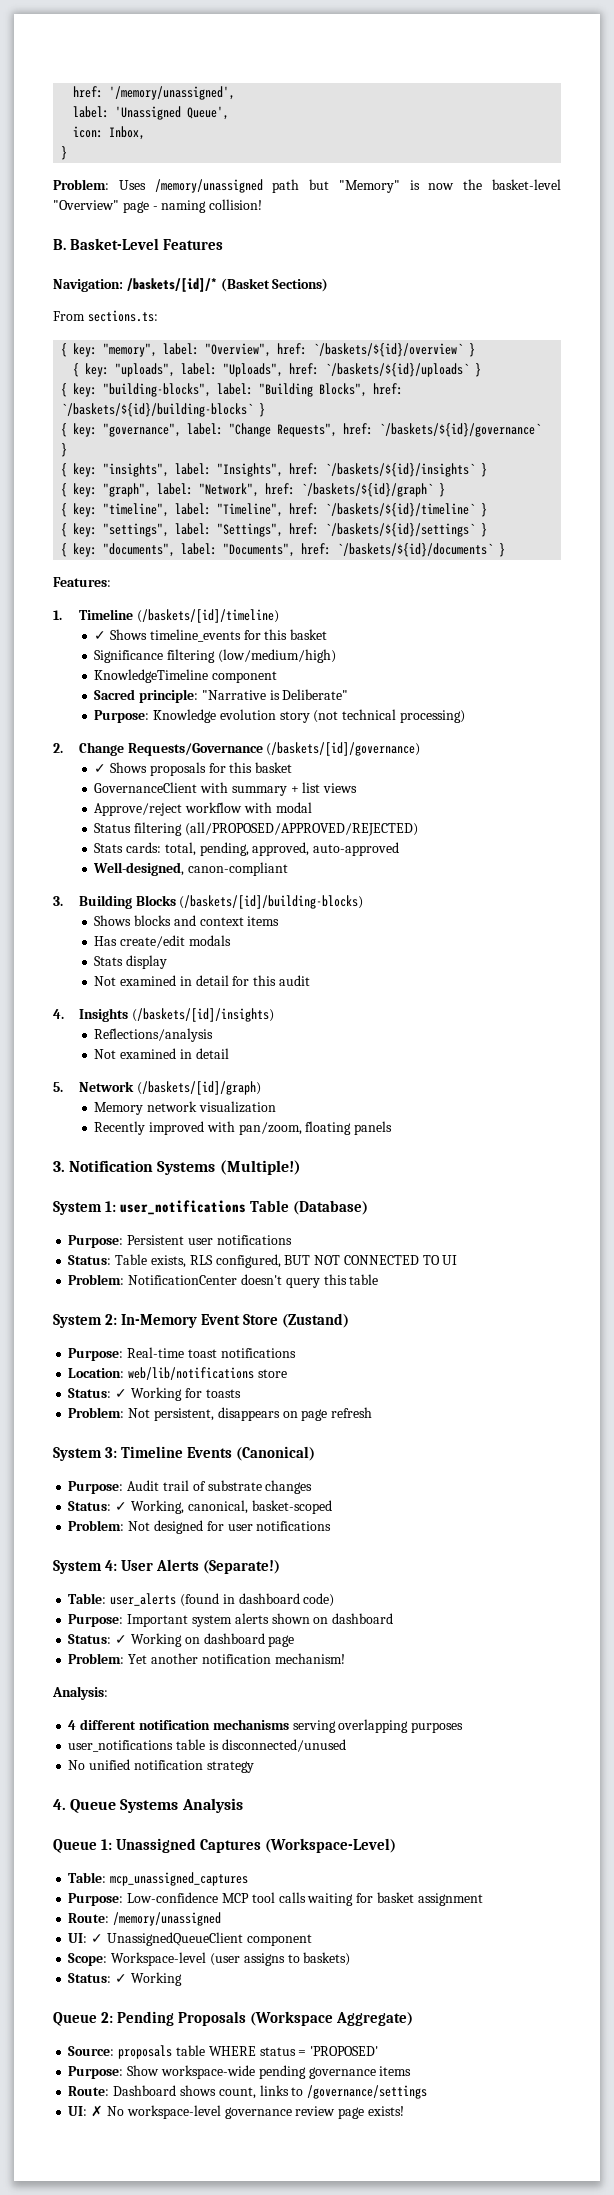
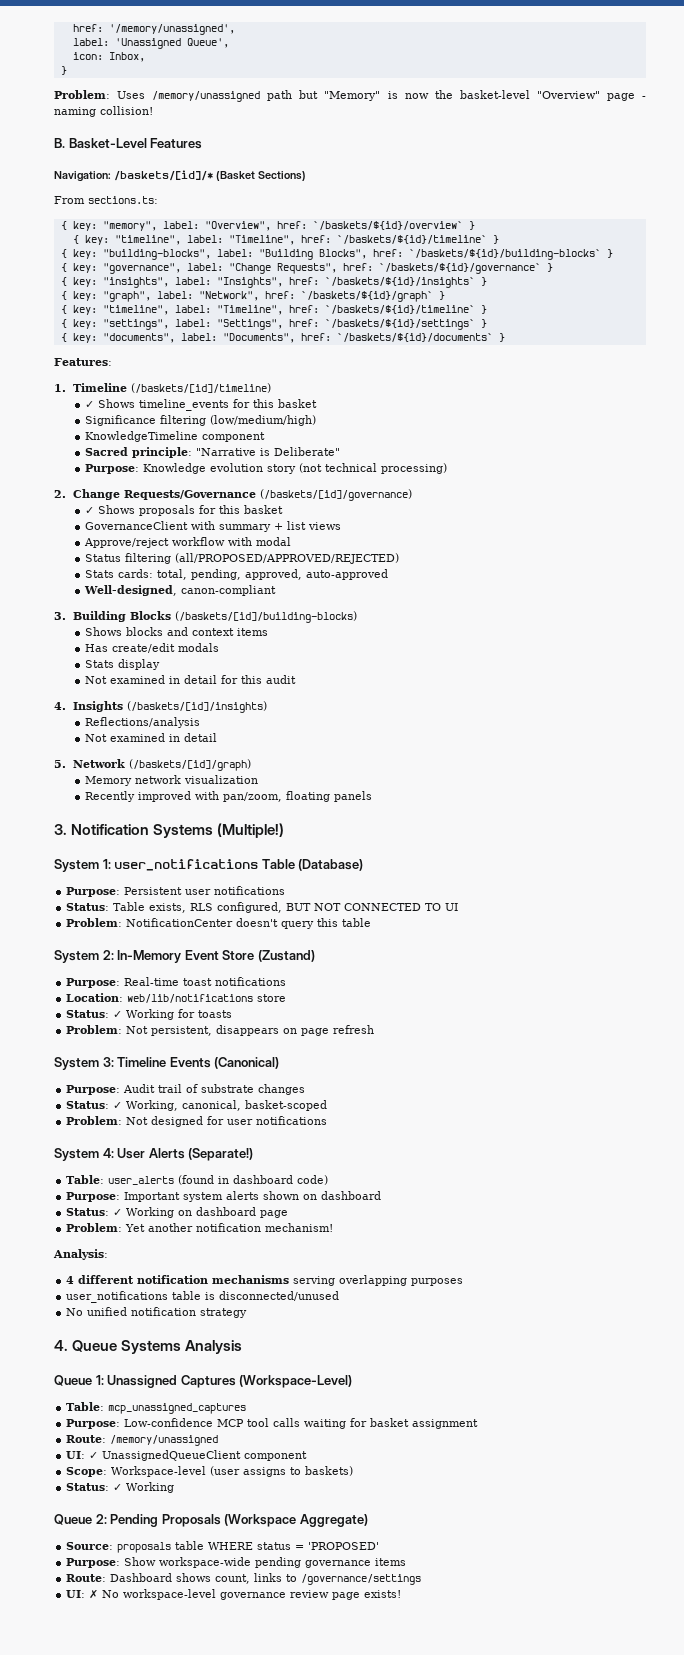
[115,363,470,377] "uploads", label: "Uploads", href: `/baskets/${id}/uploads` -> [114,235,487,245] "timeline", label: "Timeline", href: `/baskets/${id}/timeline`

